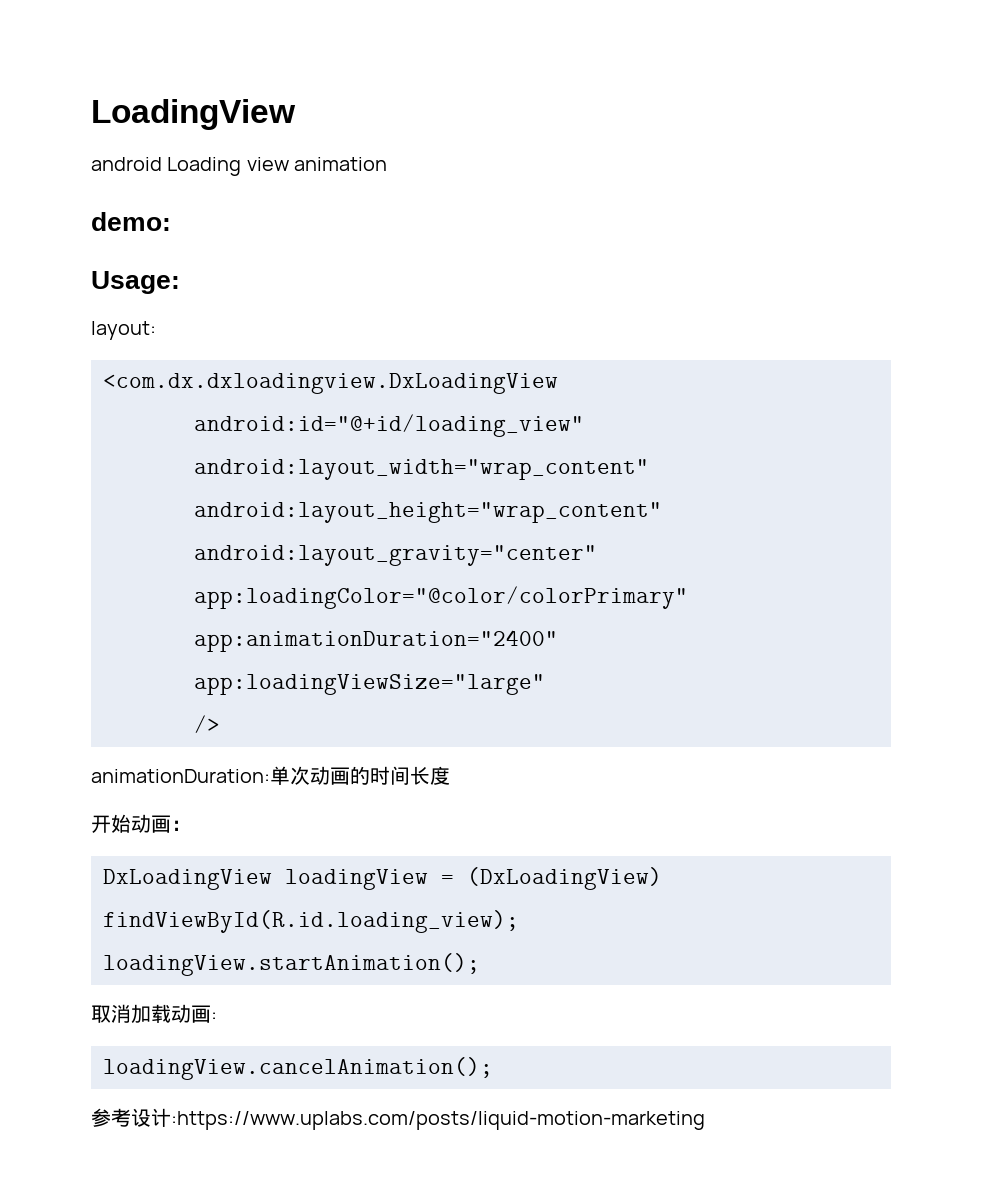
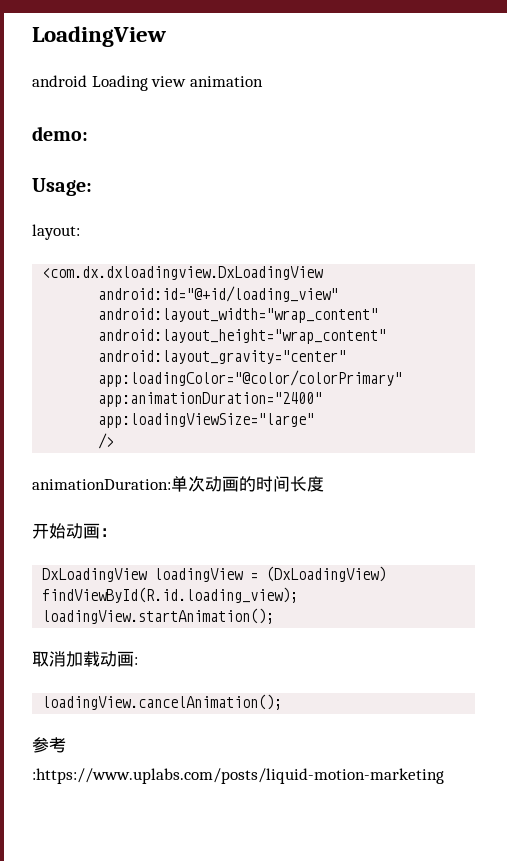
[131,1108,171,1127] 设计 -> (66, 745) none

